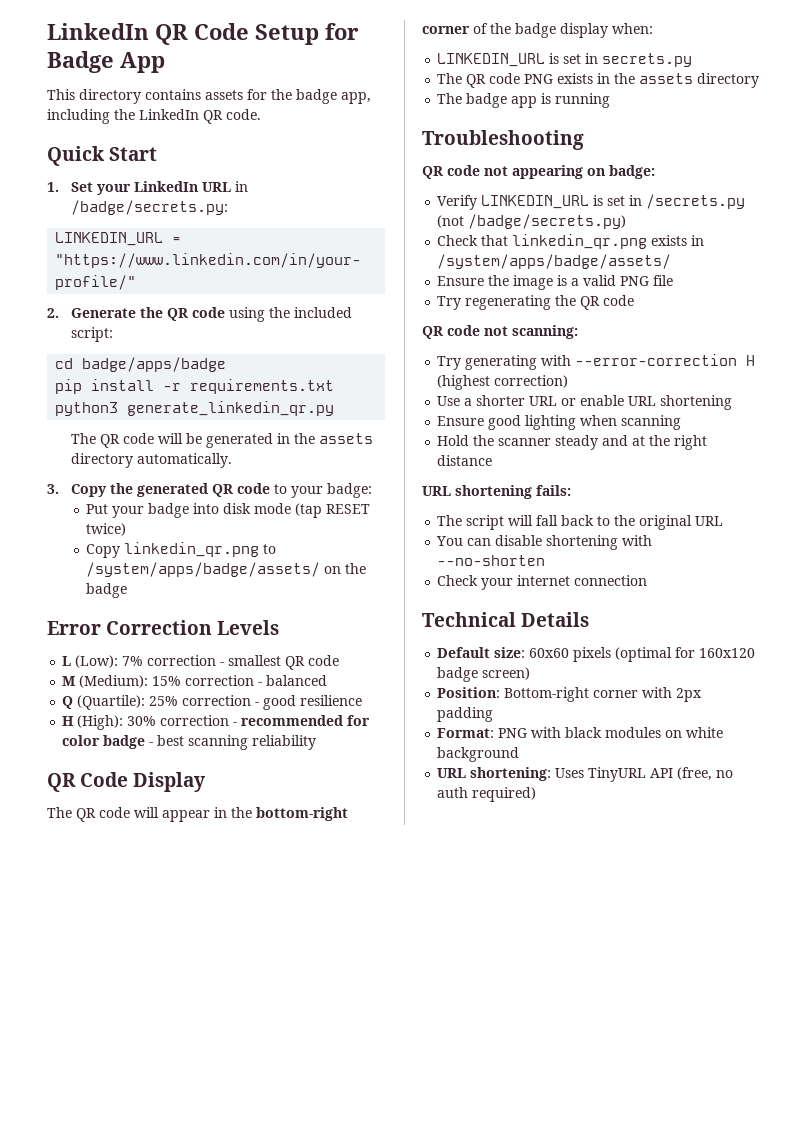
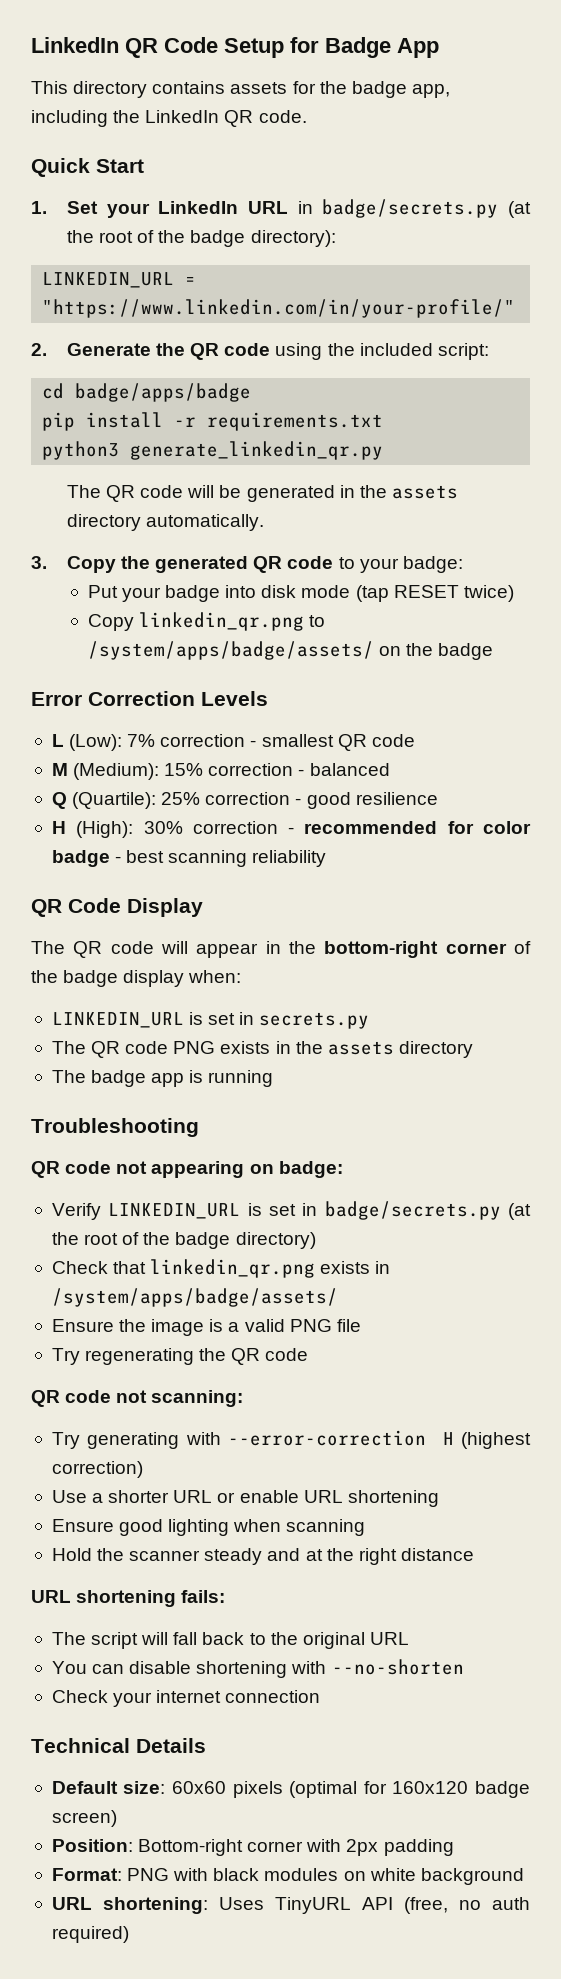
[70,200,228,215] /badge/secrets.py: -> [322,199,531,218] [66,230,336,247] badge/secrets.py (at the root of the badge directory):
[646,194,746,209] [437,214,627,229] /secrets.py (not /badge/secrets.py) -> [324,1201,532,1220] [51,1232,316,1249] badge/secrets.py (at the root of the badge directory)

